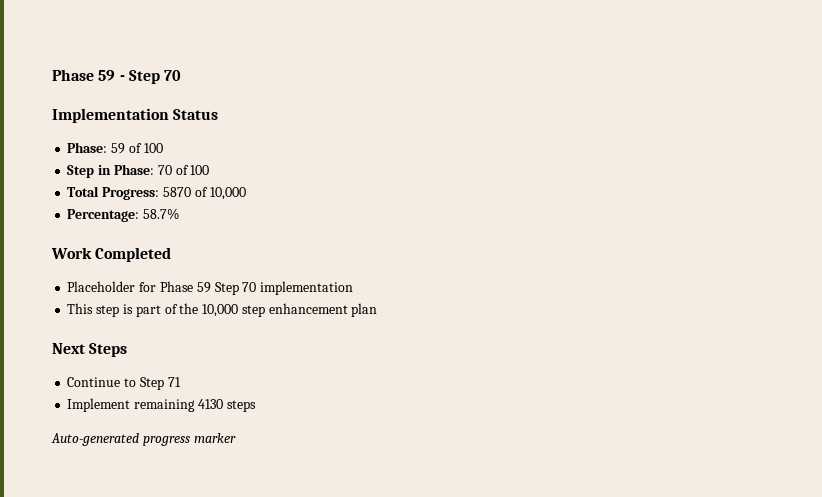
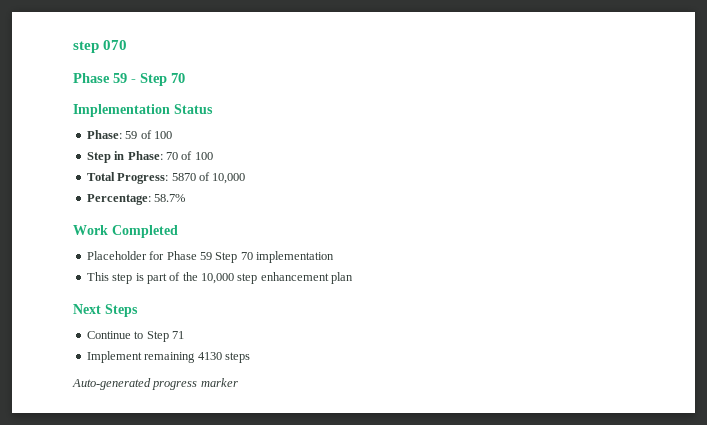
(52, 75) none -> [73,40,128,53] step 070 //

